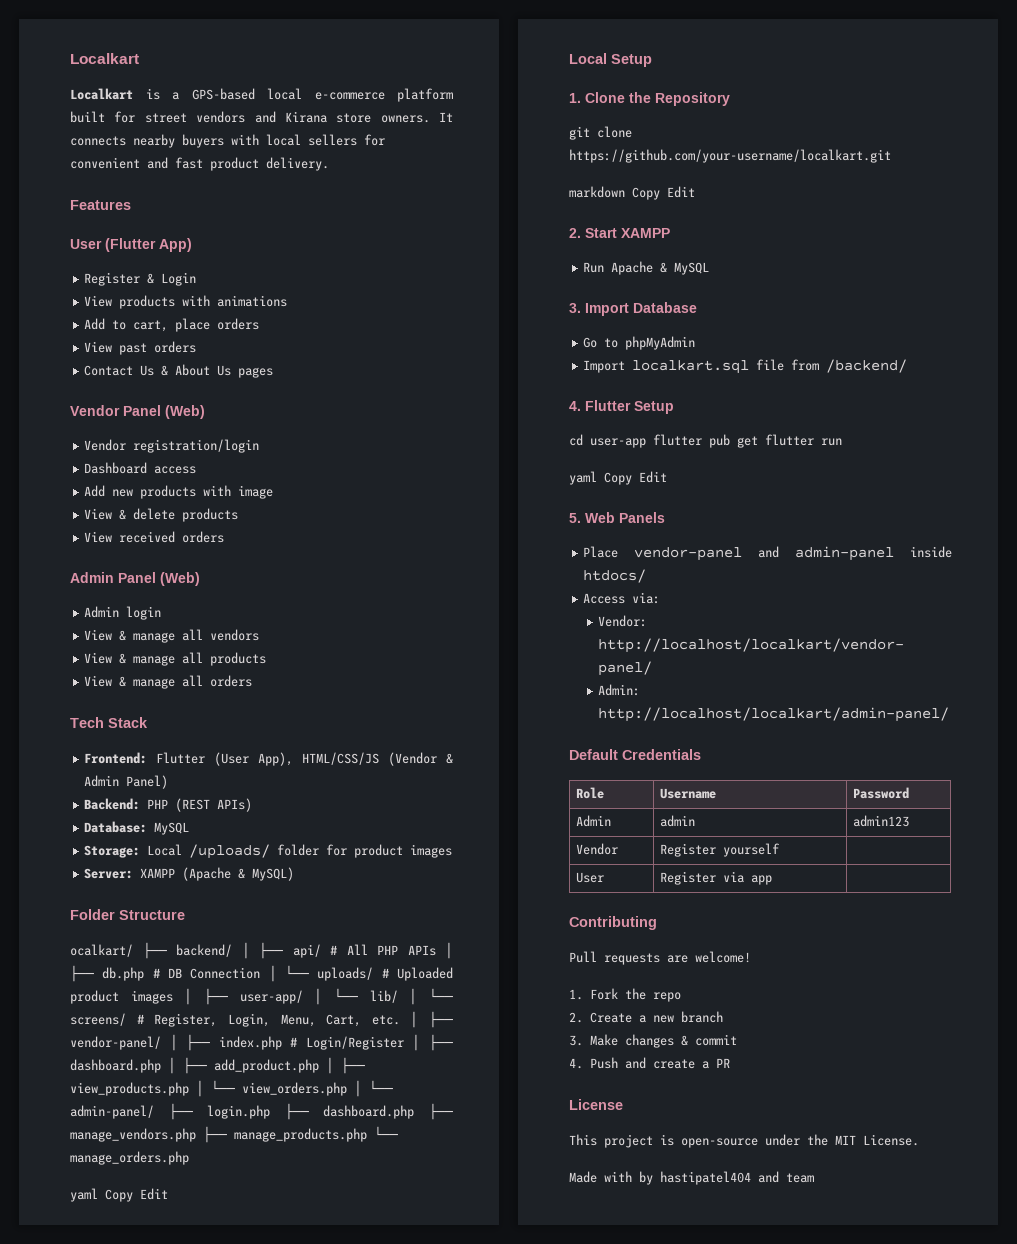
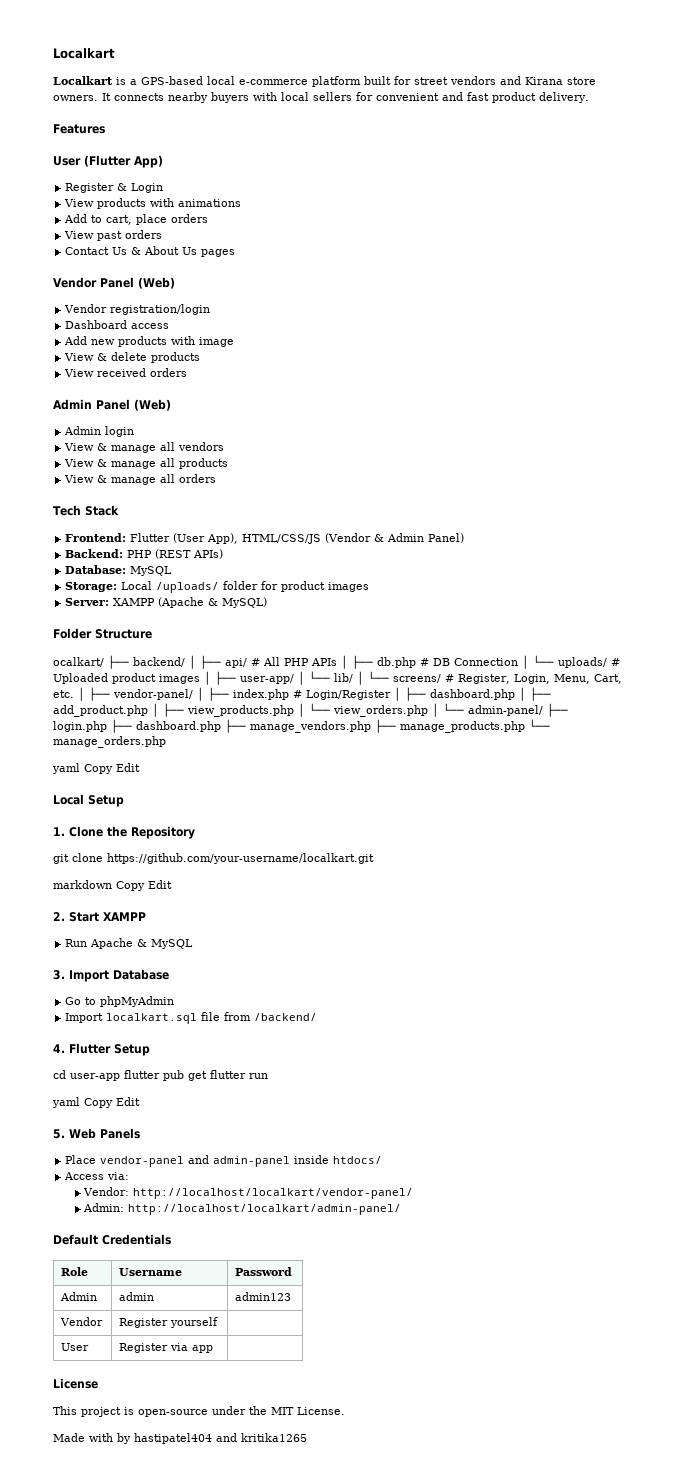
[569,916,657,930] [569,951,751,965] [569,988,681,1002] [569,1011,723,1023] [569,1034,737,1048] [569,1057,730,1069] // Contributing // Pull requests are welcome! // 1. Fork the repo // 2. Create a new branch // 3. Make changes & commit // 4. Push and create a PR -> (214, 1349) none
[786,1173,814,1183] team -> [241,1433,307,1442] kritika1265

